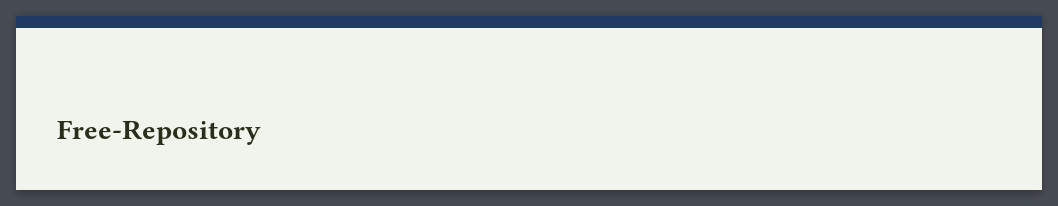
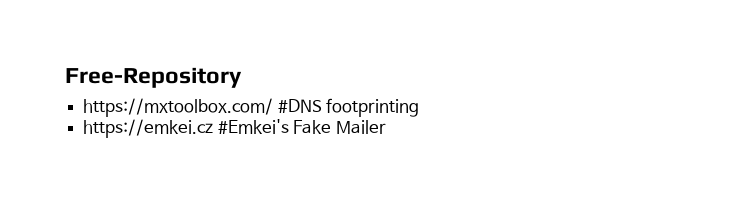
(261, 132) none -> [83,98,420,117] [83,119,386,138] // https://mxtoolbox.com/ #DNS footprinting // https://emkei.cz #Emkei's Fake Mailer

